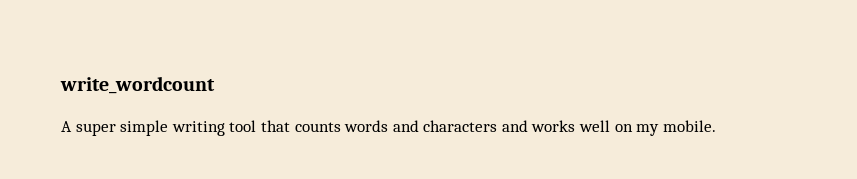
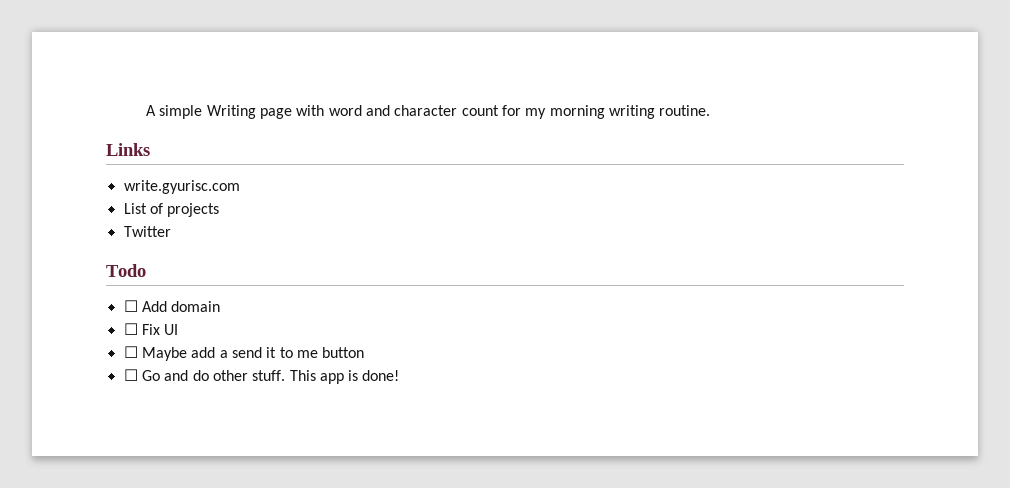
[60,76,215,94] [61,120,716,136] write_wordcount // A super simple writing tool that counts words and characters and works well on my mobile. -> [146,105,711,119] [106,143,150,156] [123,180,240,194] [123,203,220,217] [123,226,171,237] [106,264,146,277] [123,300,221,312] [123,323,179,335] [123,346,365,361] [123,369,400,384] A simple Writing page with word and character count for my morning writing routine. // Links // write.gyurisc.com // List of projects // Twitter // Todo // ☐ Add domain // ☐ Fix UI // ☐ Maybe add a send it to me button // ☐ Go and do other stuff. This app is done!

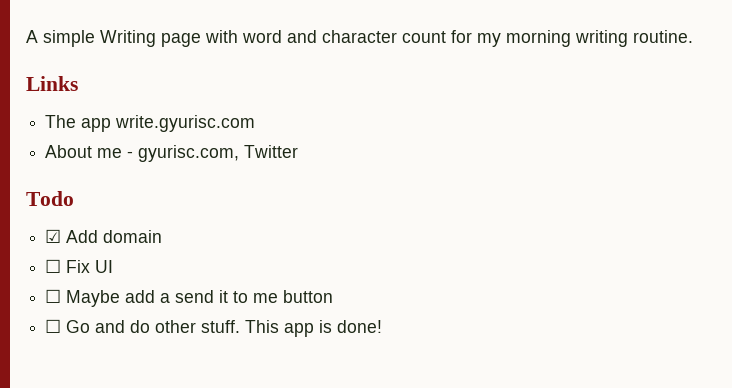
(150, 149) none -> [45,115,112,132] The app
[123,203,220,217] List of projects // -> [45,145,240,162] About me - gyurisc.com,
[123,300,138,312] ☐ -> [45,229,62,243] ☑

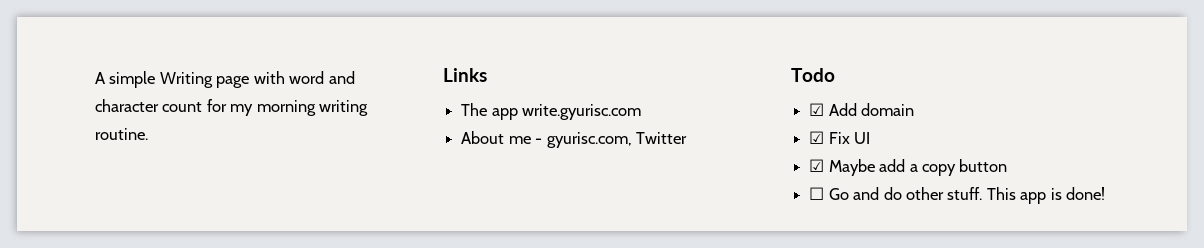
[45,259,62,273] ☐ -> [809,131,825,144] ☑
[45,289,62,303] ☐ -> [809,159,825,172] ☑
[175,290,279,303] send it to me -> [921,164,956,176] copy

